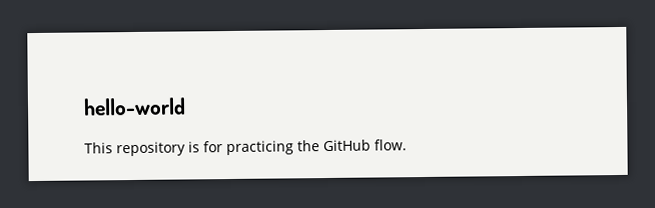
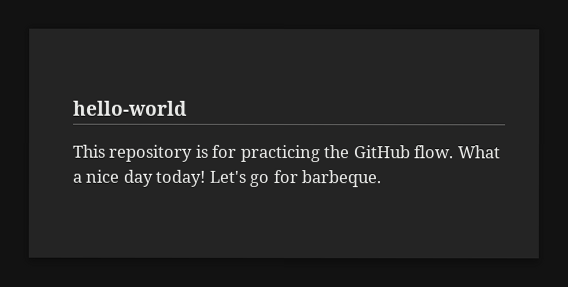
(407, 145) none -> [456,145,500,159] [72,169,382,188] What a nice day today! Let's go for barbeque.

